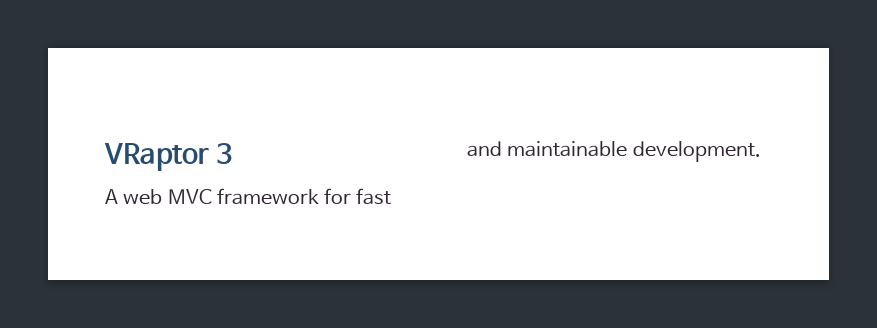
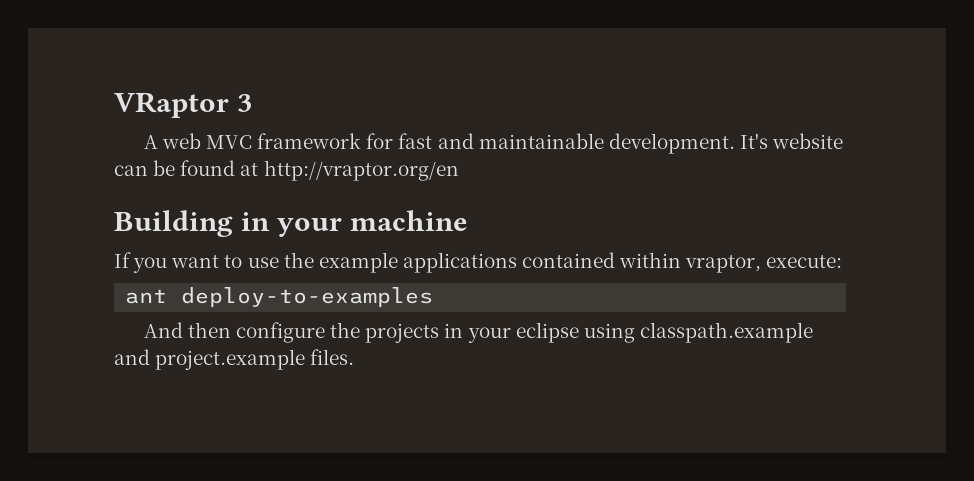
(761, 151) none -> [739,133,844,149] [114,160,459,181] [114,210,469,237] [114,252,843,273] [125,287,434,307] [143,322,813,343] [114,349,355,370] It's website can be found at http://vraptor.org/en // Building in your machine // If you want to use the example applications contained within vraptor, execute: // ant deploy-to-examples // And then configure the projects in your eclipse using classpath.example and project.example files.

